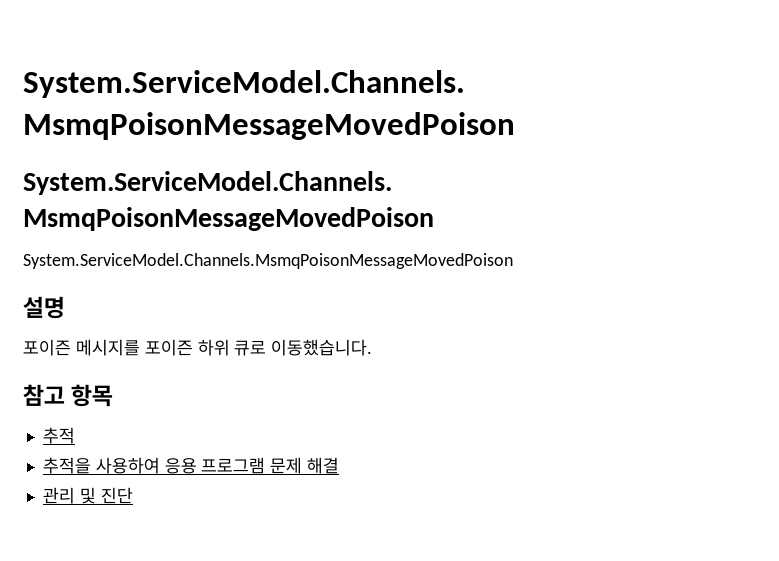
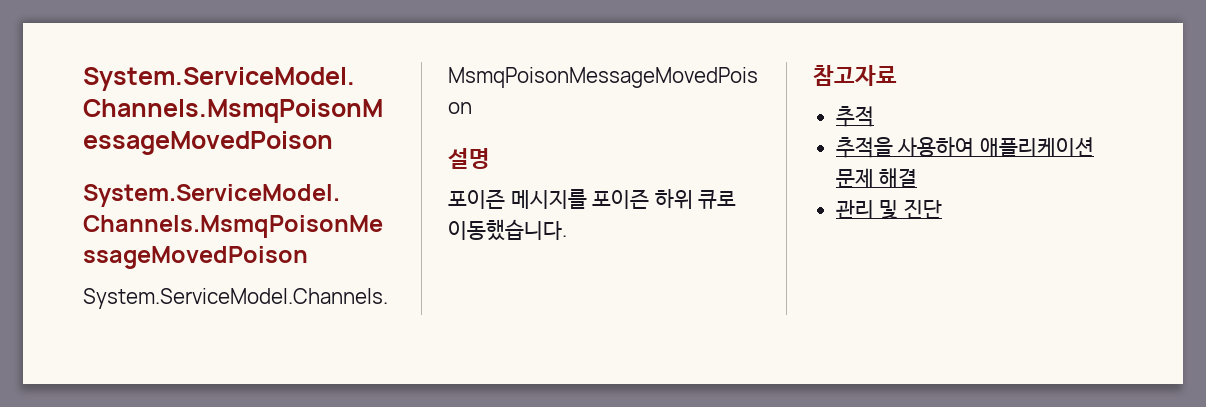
[23,384,114,407] 참고 항목 -> [813,65,897,86] 참고자료
[164,457,266,474] 응용 프로그램 -> [979,137,1094,157] 애플리케이션

